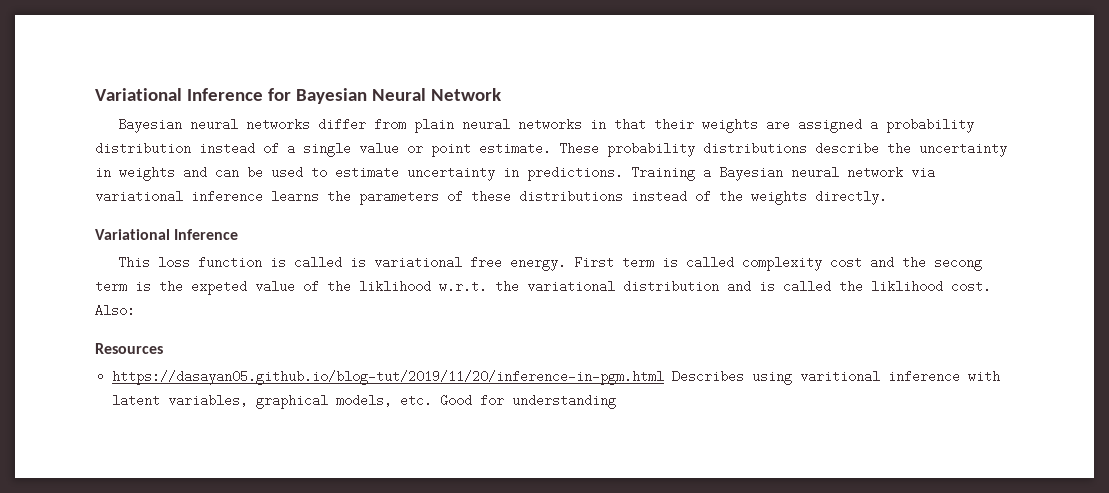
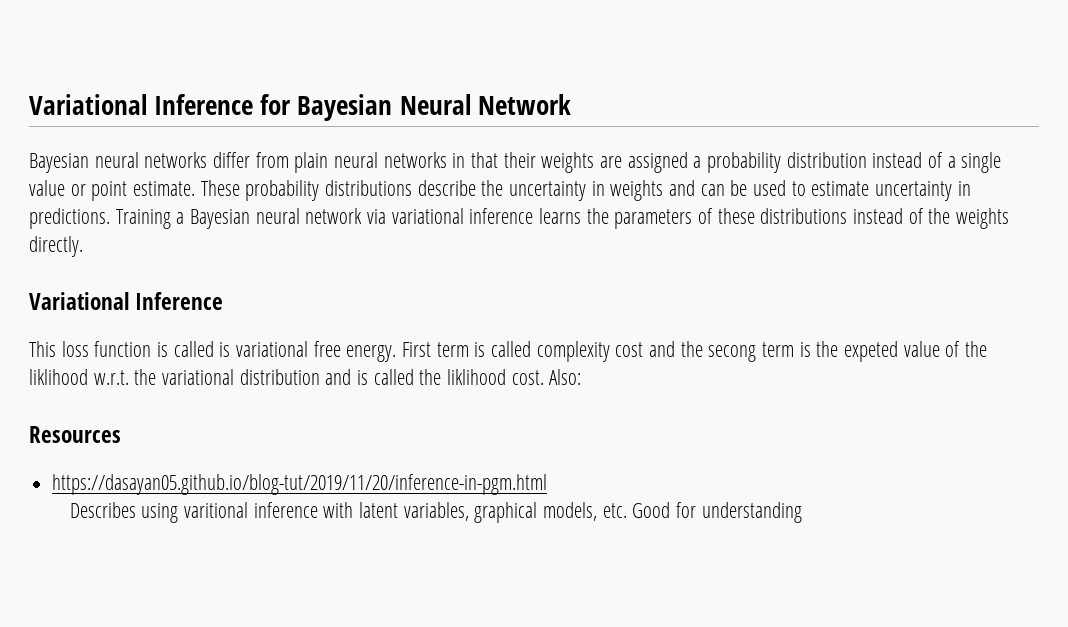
(665, 377) none -> (548, 484) //

